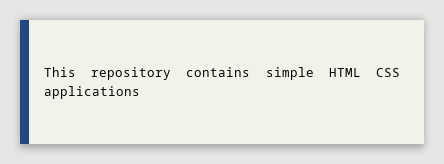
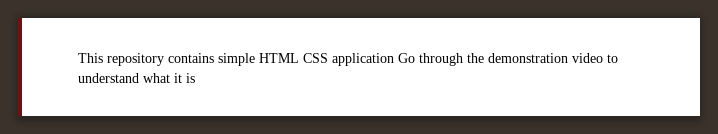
[44,86,140,99] applications -> [332,53,618,66] [78,73,195,83] application Go through the demonstration video to understand what it is

